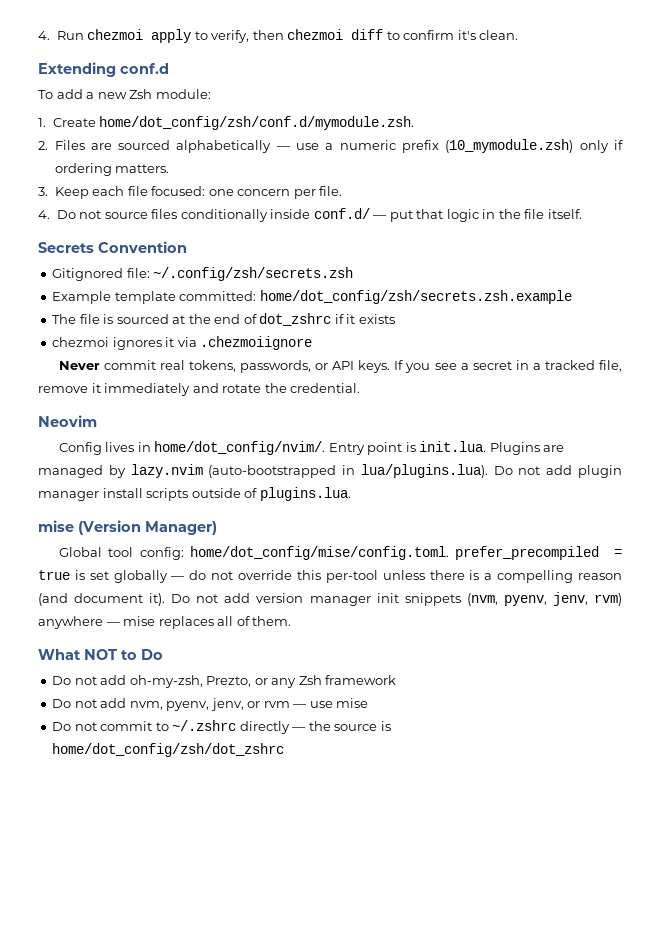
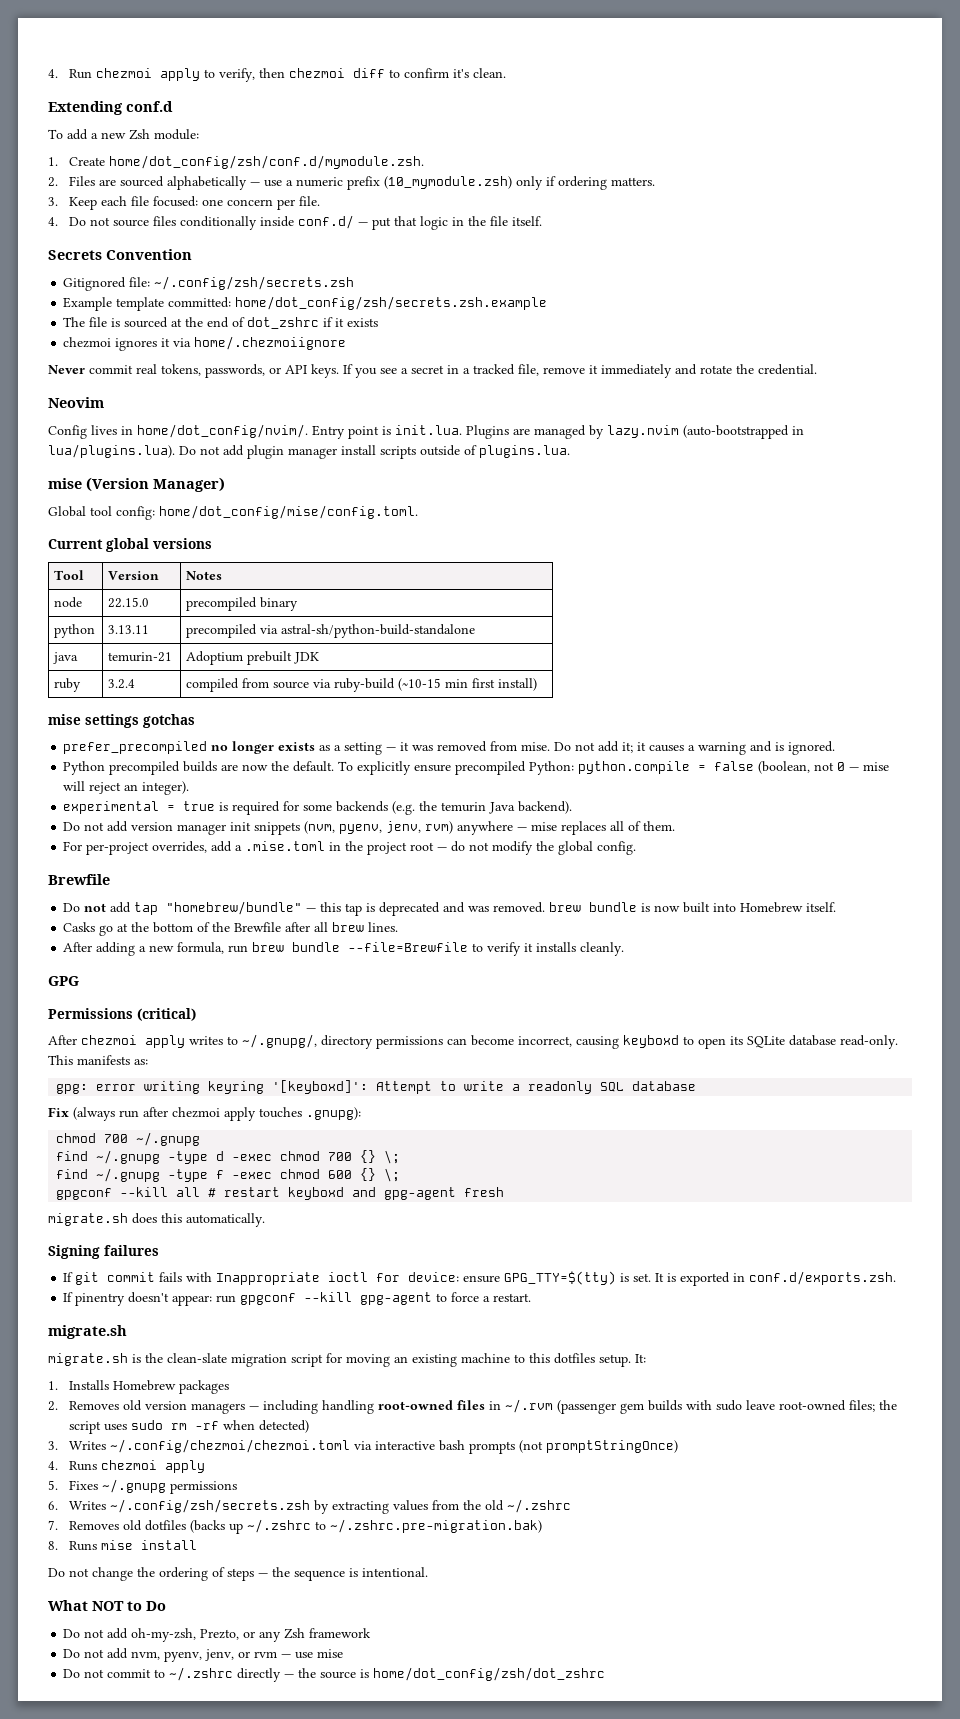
[200,336,313,350] .chezmoiignore -> [194,336,347,350] home/.chezmoiignore
[455,546,622,560] [38,570,623,583] [38,593,166,606] prefer_precompiled = true is set globally — do not override this per-tool unless there is a compelling reason (and document it). -> [48,538,212,552] [54,570,85,580] [108,571,160,580] [186,571,223,580] [54,597,83,608] [108,597,150,608] [186,597,299,611] [54,624,96,638] [108,625,150,634] [186,624,476,638] [53,652,79,664] [108,652,173,662] [186,651,320,665] [54,678,82,692] [108,679,136,689] [186,678,538,692] [48,714,195,728] [63,741,836,755] [63,761,890,775] [63,781,190,795] [63,801,573,815] // Current global versions // Tool | Version | Notes // node | 22.15.0 | precompiled binary // python | 3.13.11 | precompiled via astral-sh/python-build-standalone // java | temurin-21 | Adoptium prebuilt JDK // ruby | 3.2.4 | compiled from source via ruby-build (~10-15 min first install) // mise settings gotchas // prefer_precompiled no longer exists as a setting — it was removed from mise. Do not add it; it causes a warning and is ignored. // Python precompiled builds are now the default. To explicitly ensure precompiled Python: python.compile = false (boolean, not 0 — mise will reject an integer). // experimental = true is required for some backends (e.g. the temurin Java backend). //
(292, 621) none -> [63,841,637,855] [48,874,110,885] [63,901,837,916] [63,922,399,936] [63,942,625,956] [48,976,79,986] [48,1008,196,1021] [48,1034,898,1049] [48,1055,148,1065] [56,1080,697,1094] [48,1107,361,1121] [56,1132,201,1146] [56,1150,401,1164] [56,1168,401,1182] [56,1187,505,1200] [48,1213,265,1227] [48,1245,159,1259] [63,1271,897,1286] [63,1292,532,1306] [48,1325,127,1339] [48,1353,646,1367] [48,1380,229,1394] [48,1399,897,1414] [68,1420,309,1434] [48,1439,678,1454] [48,1460,205,1473] [48,1479,237,1494] [48,1499,571,1514] [48,1519,542,1534] [48,1540,197,1551] [48,1567,428,1581] // For per-project overrides, add a .mise.toml in the project root — do not modify the global config. // Brewfile // Do not add tap "homebrew/bundle" — this tap is deprecated and was removed. brew bundle is now built into Homebrew itself. // Casks go at the bottom of the Brewfile after all brew lines. // After adding a new formula, run brew bundle --file=Brewfile to verify it installs cleanly. // GPG // Permissions (critical) // After chezmoi apply writes to ~/.gnupg/, directory permissions can become incorrect, causing keyboxd to open its SQLite database read-only. This manifests as: // gpg: error writing keyring '[keyboxd]': Attempt to write a readonly SQL database // Fix (always run after chezmoi apply touches .gnupg): // chmod 700 ~/.gnupg // find ~/.gnupg -type d -exec chmod 700 {} \; // find ~/.gnupg -type f -exec chmod 600 {} \; // gpgconf --kill all # restart keyboxd and gpg-agent fresh // migrate.sh does this automatically. // Signing failures // If git commit fails with Inappropriate ioctl for device: ensure GPG_TTY=$(tty) is set. It is exported in conf.d/exports.zsh. // If pinentry doesn't appear: run gpgconf --kill gpg-agent to force a restart. // migrate.sh // migrate.sh is the clean-slate migration script for moving an existing machine to this dotfiles setup. It: // 1. Installs Homebrew packages // 2. Removes old version managers — including handling root-owned files in ~/.rvm (passenger gem builds with sudo leave root-owned files; the script uses sudo rm -rf when detected) // 3. Writes ~/.config/chezmoi/chezmoi.toml via interactive bash prompts (not promptStringOnce) // 4. Runs chezmoi apply // 5. Fixes ~/.gnupg permissions // 6. Writes ~/.config/zsh/secrets.zsh by extracting values from the old ~/.zshrc // 7. Removes old dotfiles (backs up ~/.zshrc to ~/.zshrc.pre-migration.bak) // 8. Runs mise install // Do not change the ordering of steps — the sequence is intentional.

